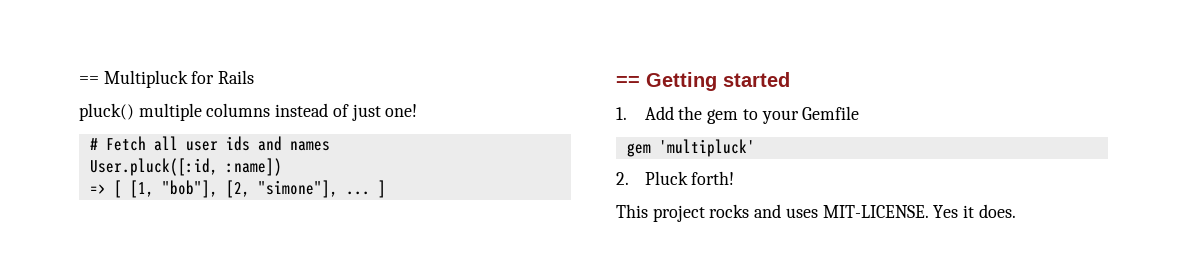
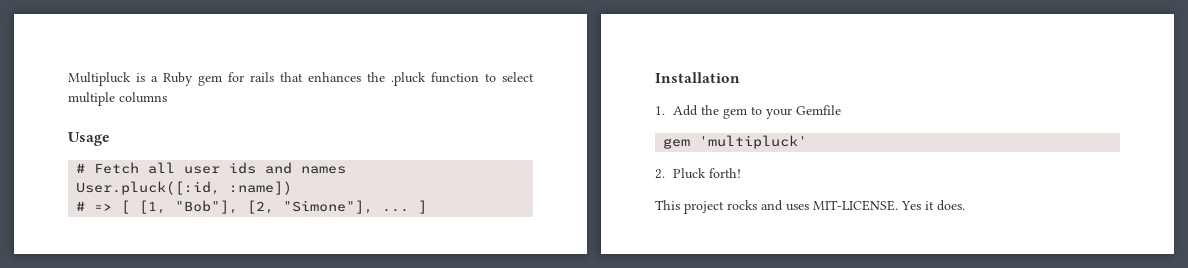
[79,70,255,88] [79,103,418,121] == Multipluck for Rails // pluck() multiple columns instead of just one! -> [68,72,534,86] [68,92,167,106] [68,132,110,146] Multipluck is a Ruby gem for rails that enhances the .pluck function to select multiple columns // Usage
(282, 167) none -> [76,201,86,211] #
[161,180,338,198] "bob"], [2, "simone"], -> [175,200,374,214] "Bob"], [2, "Simone"],
[616,72,790,91] == Getting started -> [655,72,740,83] Installation

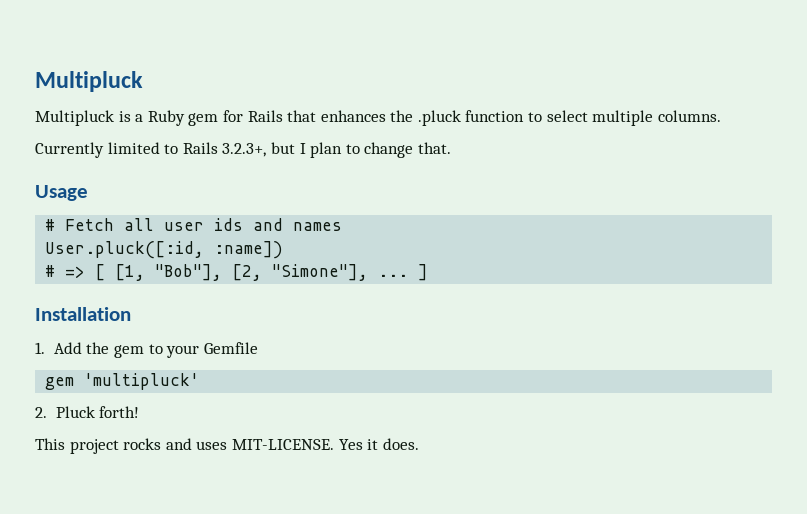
[68,72,131,86] Multipluck -> [35,71,143,92] [35,110,114,126] Multipluck // Multipluck
[250,72,274,82] rails -> [247,110,283,122] Rails
[119,92,167,103] columns -> [657,110,721,122] [35,142,451,158] columns. // Currently limited to Rails 3.2.3+, but I plan to change that.

